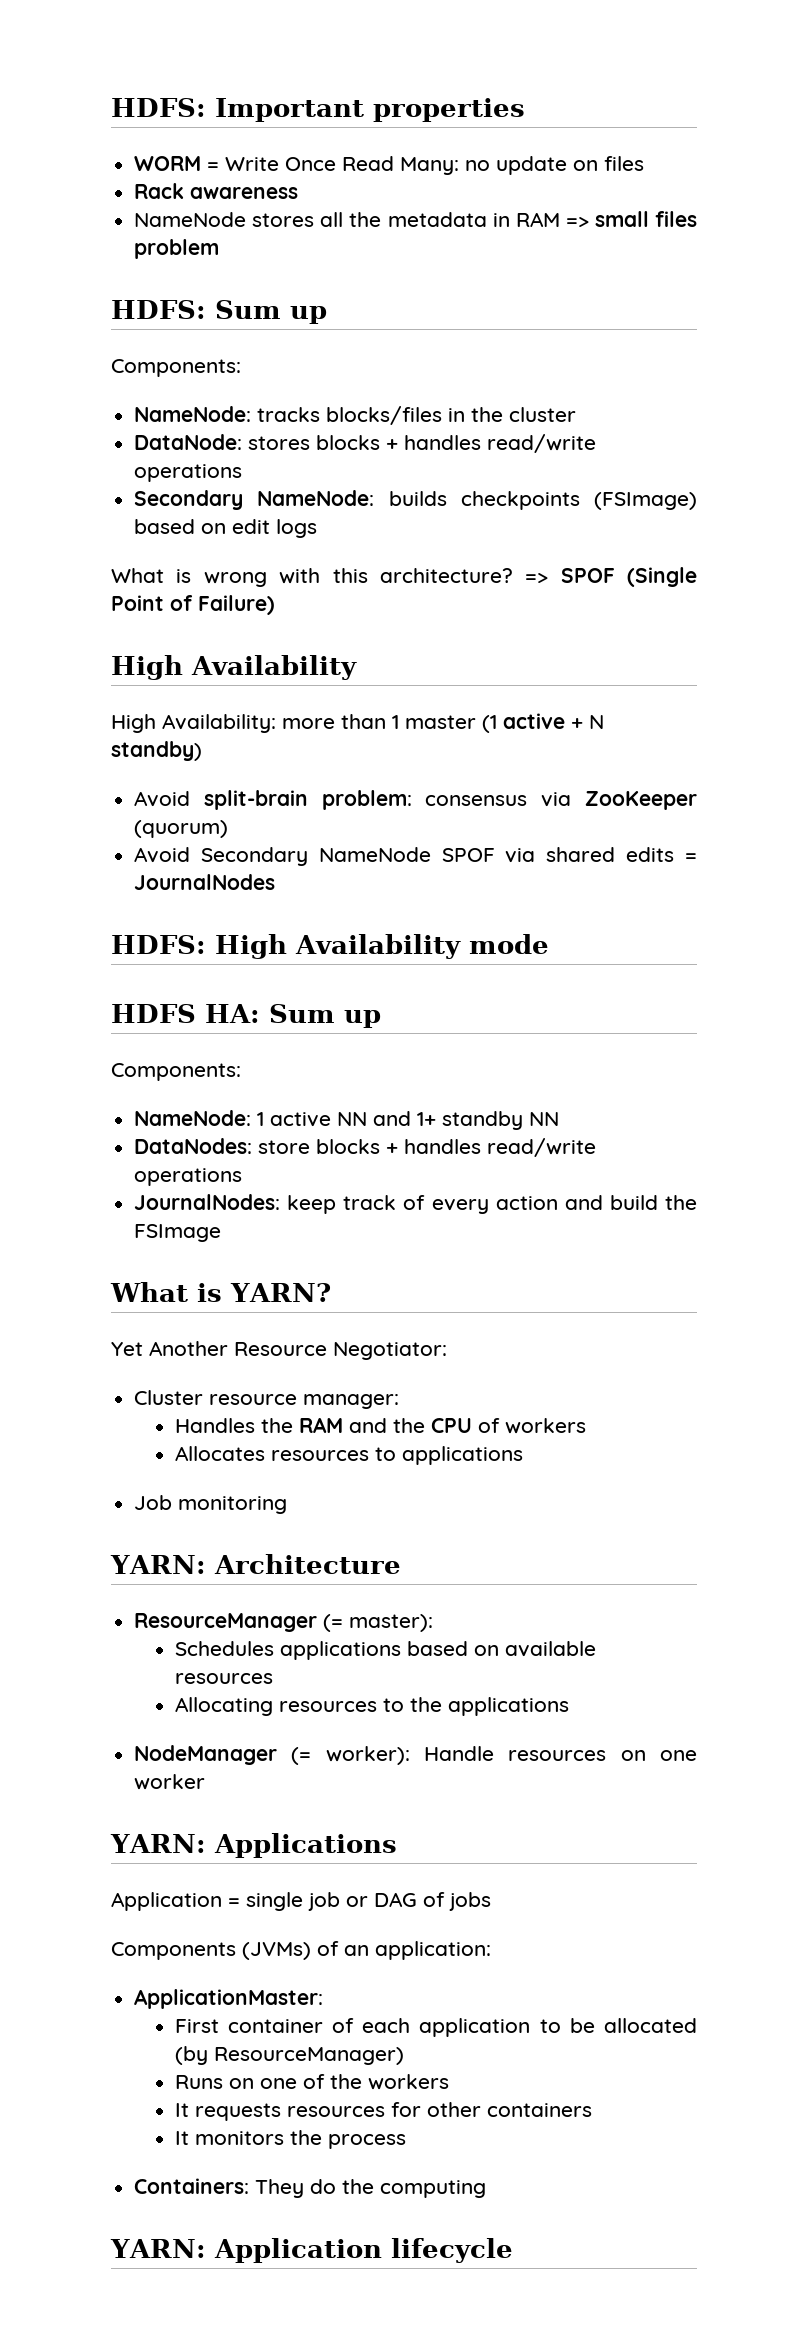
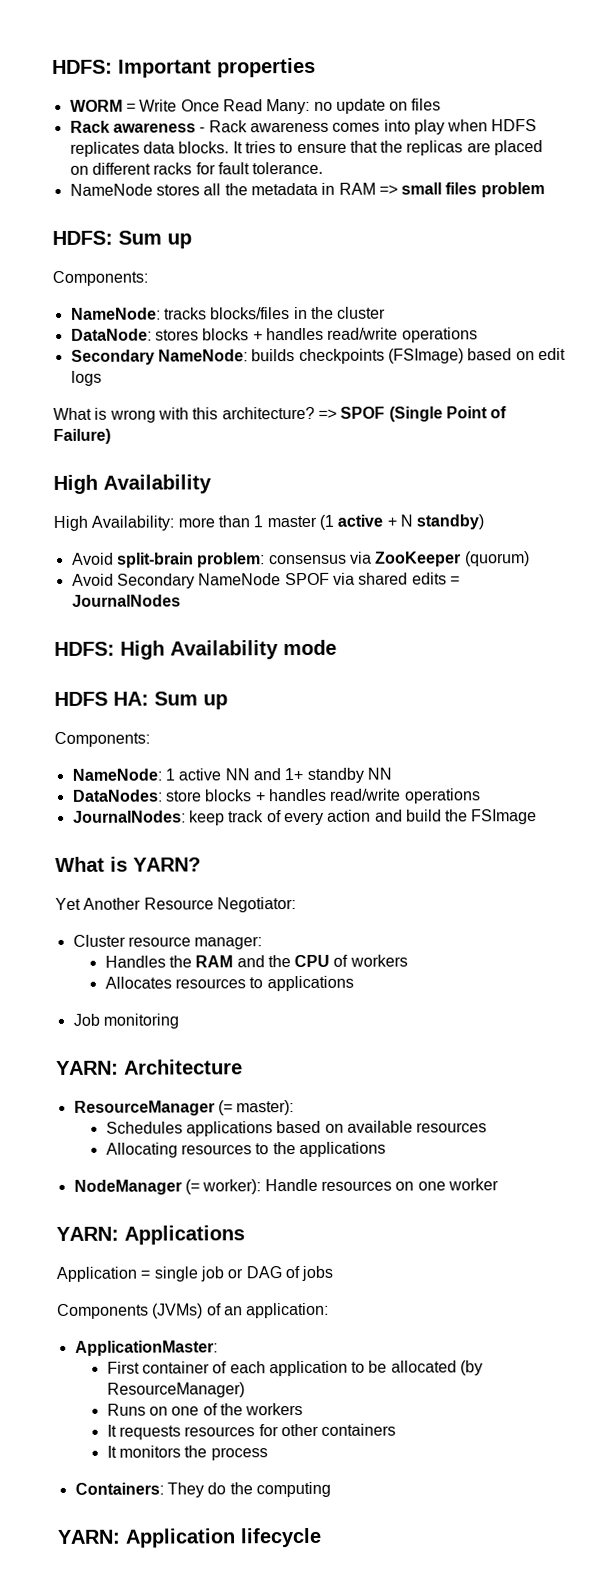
(299, 193) none -> [199,119,538,135] [69,140,544,157] [69,161,324,175] - Rack awareness comes into play when HDFS replicates data blocks. It tries to ensure that the replicas are placed on different racks for fault tolerance.

